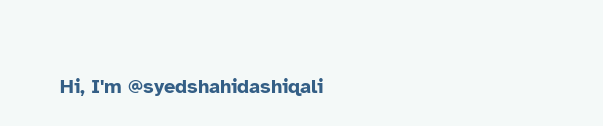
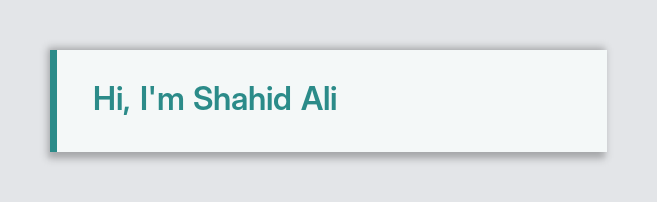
[128,78,323,96] @syedshahidashiqali -> [193,86,337,110] Shahid Ali

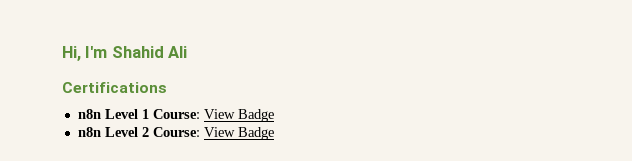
(337, 98) none -> [62,82,167,93] [77,109,274,122] [77,127,274,140] // Certifications // n8n Level 1 Course: View Badge // n8n Level 2 Course: View Badge

